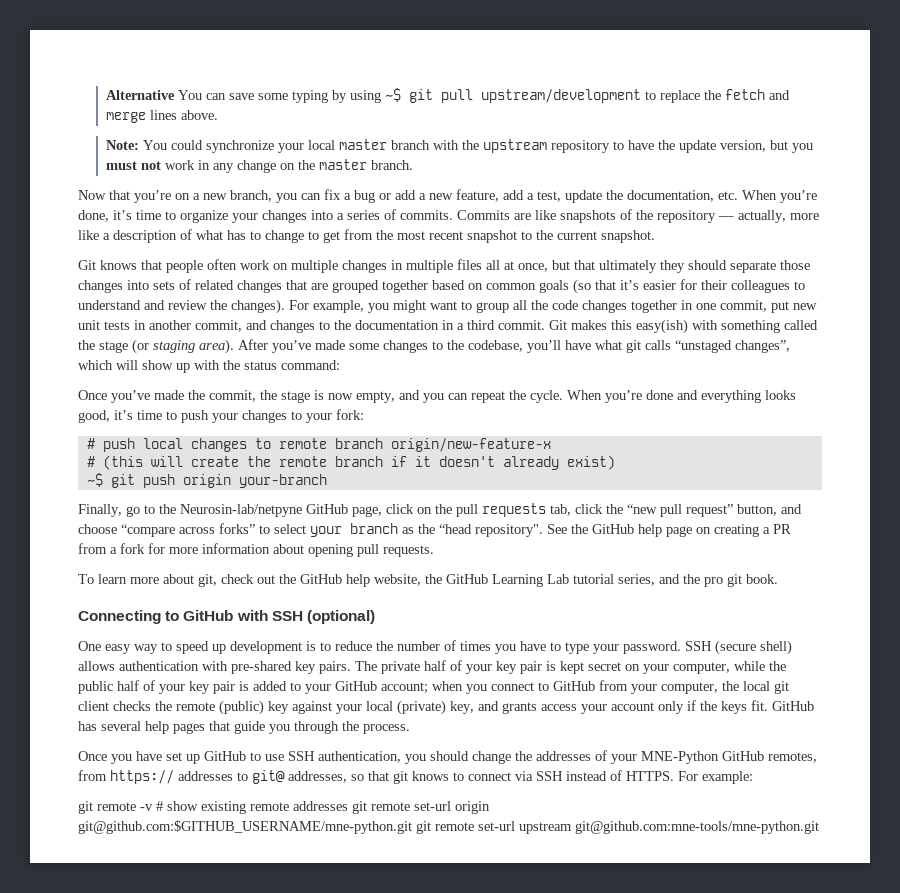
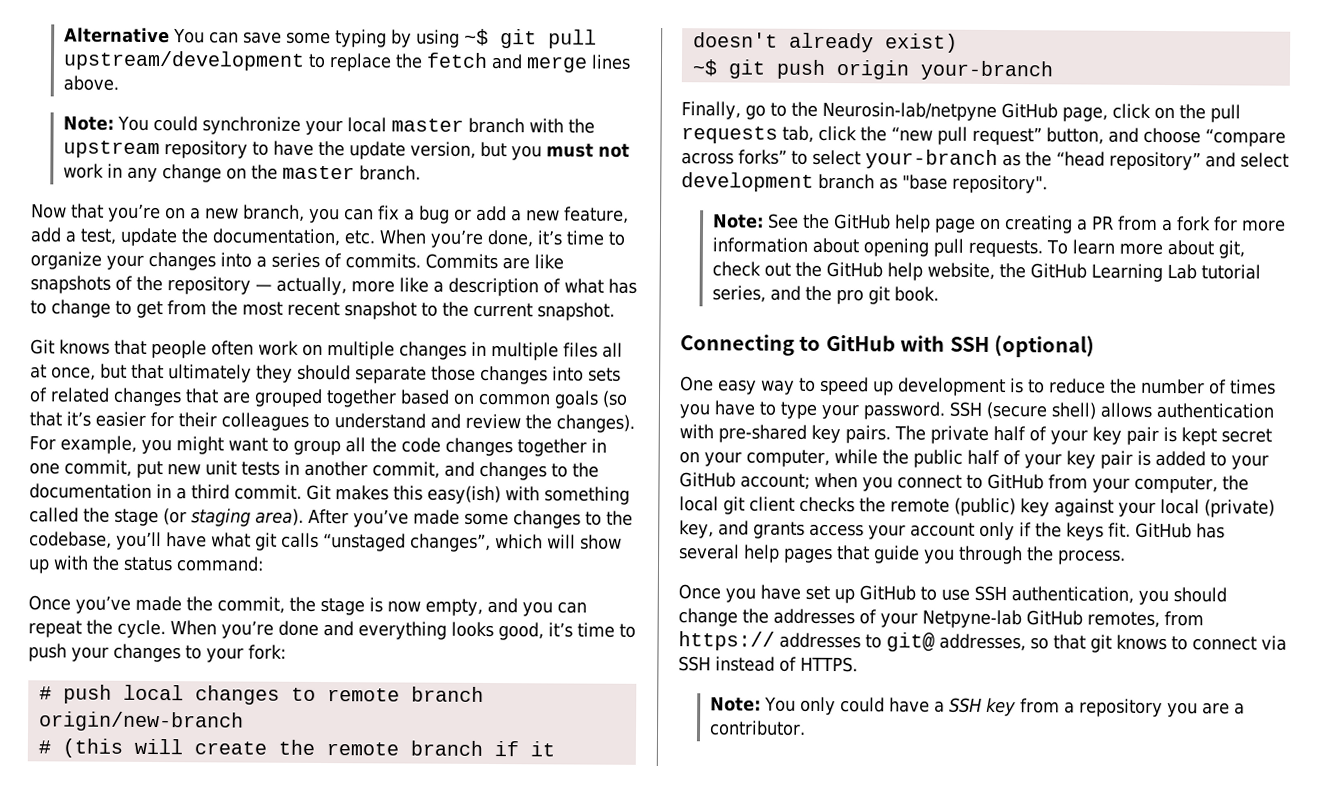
[390,438,551,452] origin/new-feature-x -> [38,711,244,732] origin/new-branch
[310,523,398,537] your branch -> [865,149,998,170] your-branch
(472, 529) none -> [1109,151,1289,171] [681,172,948,192] repository” and select development branch as "base
(543, 530) none -> [713,213,765,229] // Note:
(434, 551) // -> (1044, 248) none
[641,751,719,764] MNE-Python -> [922,609,1022,629] Netpyne-lab
[678,771,753,784] [78,801,490,814] [78,820,819,834] For example: // git remote -v # show existing remote addresses git remote set-url origin git@github.com:$GITHUB_USERNAME/mne-python.git git remote set-url upstream git@github.com:mne-tools/mne-python.git -> [710,696,1246,718] [709,720,807,736] // Note: You only could have a SSH key from a repository you are a contributor.

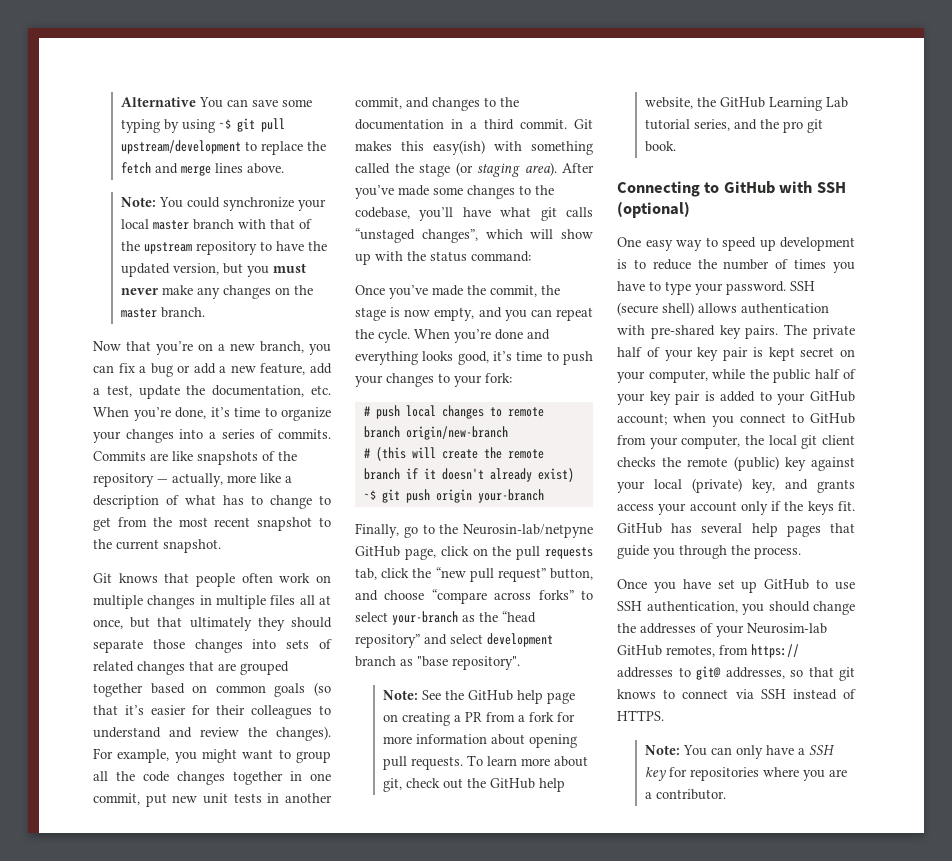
(565, 125) none -> [269,219,312,229] that of
[349,141,407,160] update -> [120,263,170,277] updated
[598,143,631,158] [63,163,223,183] not work in any change -> [120,285,271,299] never make any changes
[922,609,1022,629] Netpyne-lab -> [747,623,827,634] Neurosim-lab
[800,696,886,716] only could -> [710,745,763,759] can only
[1020,698,1164,717] from a repository -> [668,767,799,781] for repositories where

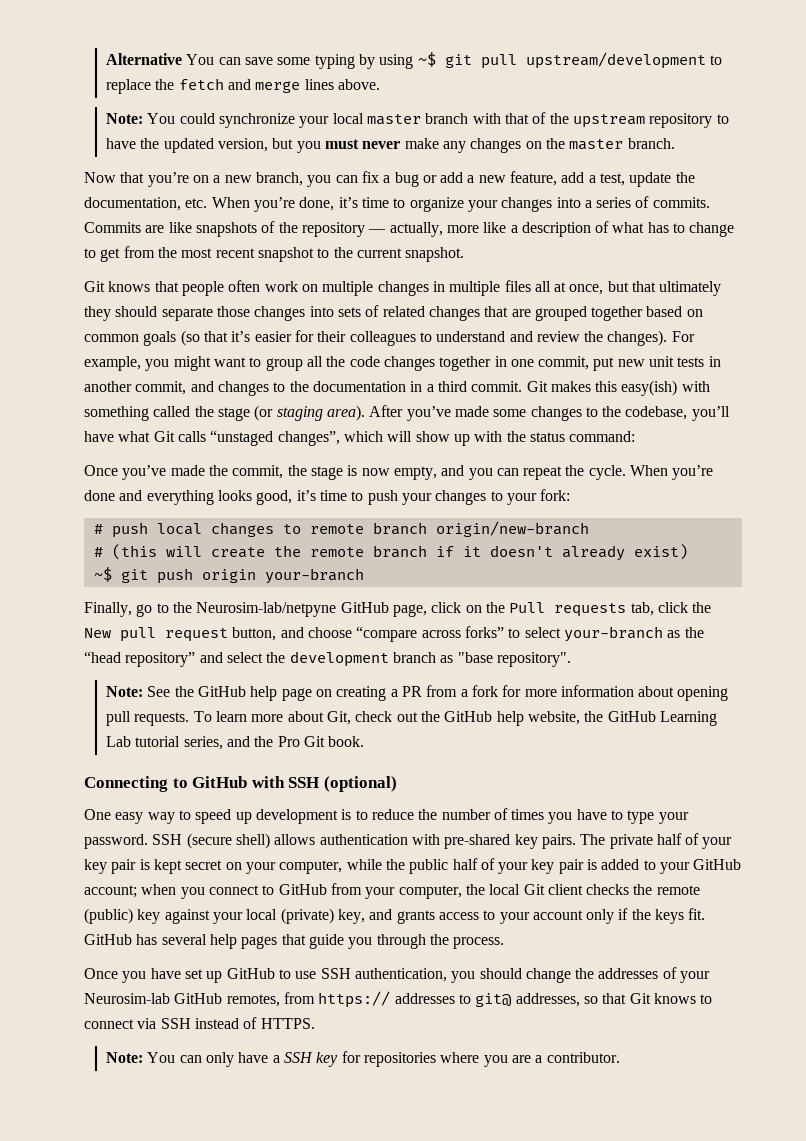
[540,207,557,221] git -> [153,431,175,442] Git
[463,524,593,538] Neurosin-lab/netpyne -> [196,602,337,617] Neurosim-lab/netpyne
[516,546,541,560] pull -> [509,602,546,613] Pull
[435,567,546,582] “new pull request” -> [84,627,228,642] New pull request
(483, 639) none -> [266,652,286,663] the
[382,778,402,792] git, -> [326,711,351,725] Git,
[782,119,823,133] pro git -> [277,736,325,747] Pro Git
[801,435,818,449] git -> [523,884,545,895] Git
(654, 507) none -> [483,910,496,920] to
[839,667,855,681] git -> [629,993,651,1004] Git

